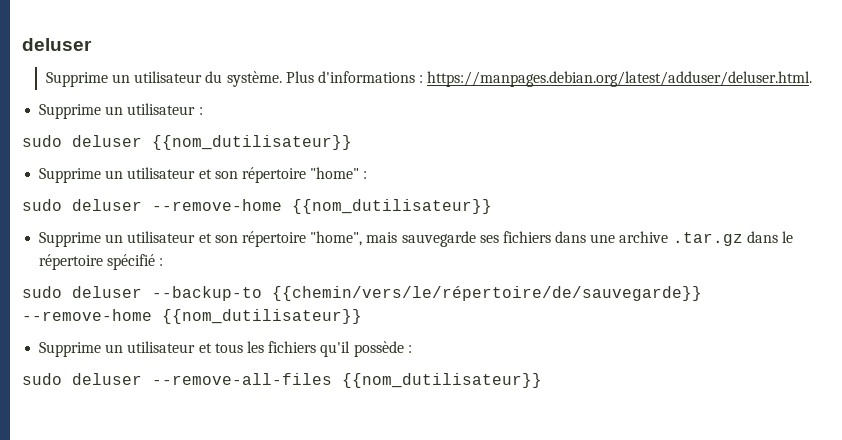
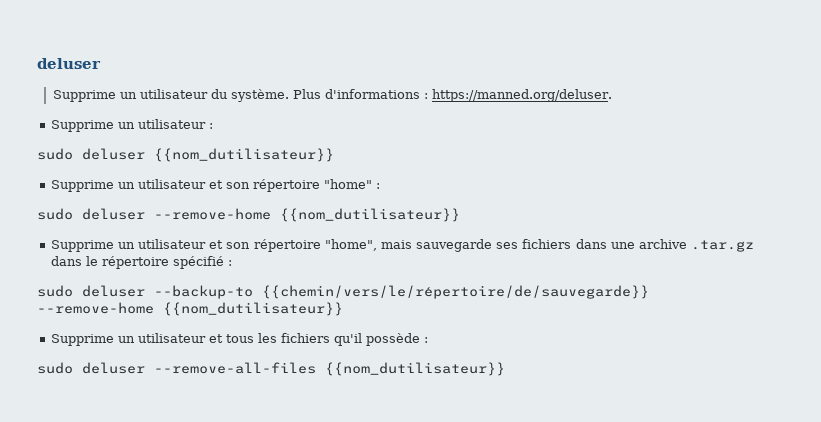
[427,71,813,87] https://manpages.debian.org/latest/adduser/deluser.html. -> [432,89,613,102] https://manned.org/deluser.

